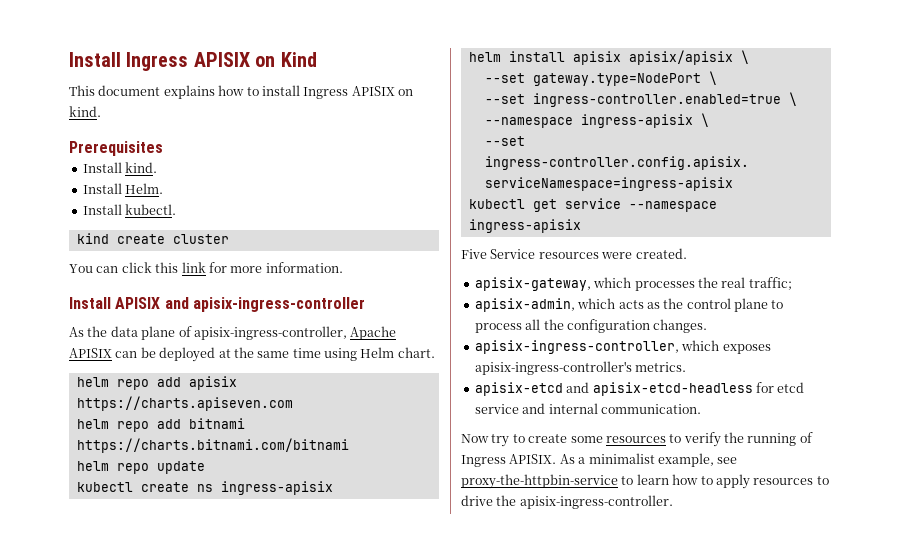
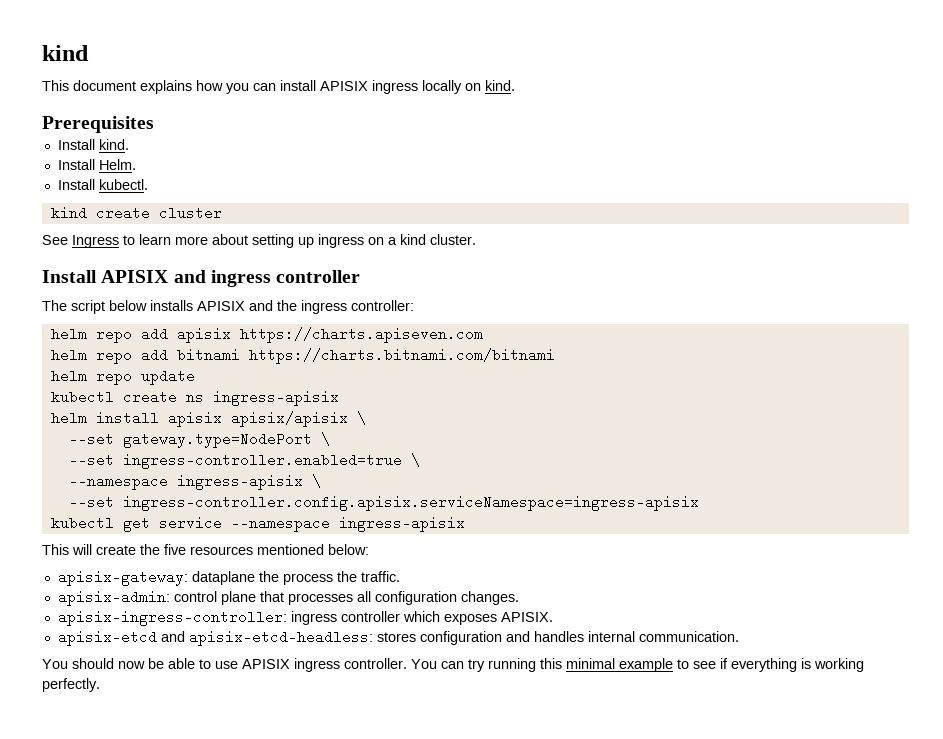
[69,52,317,71] Install Ingress APISIX on Kind -> [42,45,89,61] kind
[246,85,395,99] to install Ingress APISIX -> [226,80,462,94] you can install APISIX ingress locally
[69,262,343,273] [69,297,365,312] [69,326,397,340] [69,347,435,362] You can click this link for more information. // Install APISIX and apisix-ingress-controller // As the data plane of apisix-ingress-controller, Apache APISIX can be deployed at the same time using Helm chart. -> [42,234,476,248] [42,270,361,287] [42,300,414,314] See Ingress to learn more about setting up ingress on a kind cluster. // Install APISIX and ingress controller // The script below installs APISIX and the ingress controller:
[461,248,687,259] [474,277,792,291] [474,298,784,312] [474,319,708,333] [474,340,771,354] [474,361,687,375] [474,382,805,396] [474,403,701,414] [461,432,813,447] [461,453,738,467] [461,474,829,489] [461,495,673,509] Five Service resources were created. // apisix-gateway, which processes the real traffic; // apisix-admin, which acts as the control plane to process all the configuration changes. // apisix-ingress-controller, which exposes apisix-ingress-controller's metrics. // apisix-etcd and apisix-etcd-headless for etcd service and internal communication. // Now try to create some resources to verify the running of Ingress APISIX. As a minimalist example, see proxy-the-httpbin-service to learn how to apply resources to drive the apisix-ingress-controller. -> [42,544,369,555] [57,570,400,586] [57,590,519,606] [57,610,553,626] [57,630,739,646] [42,658,864,672] [42,678,100,692] This will create the five resources mentioned below: // apisix-gateway: dataplane the process the traffic. // apisix-admin: control plane that processes all configuration changes. // apisix-ingress-controller: ingress controller which exposes APISIX. // apisix-etcd and apisix-etcd-headless: stores configuration and handles internal communication. // You should now be able to use APISIX ingress controller. You can try running this minimal example to see if everything is working perfectly.

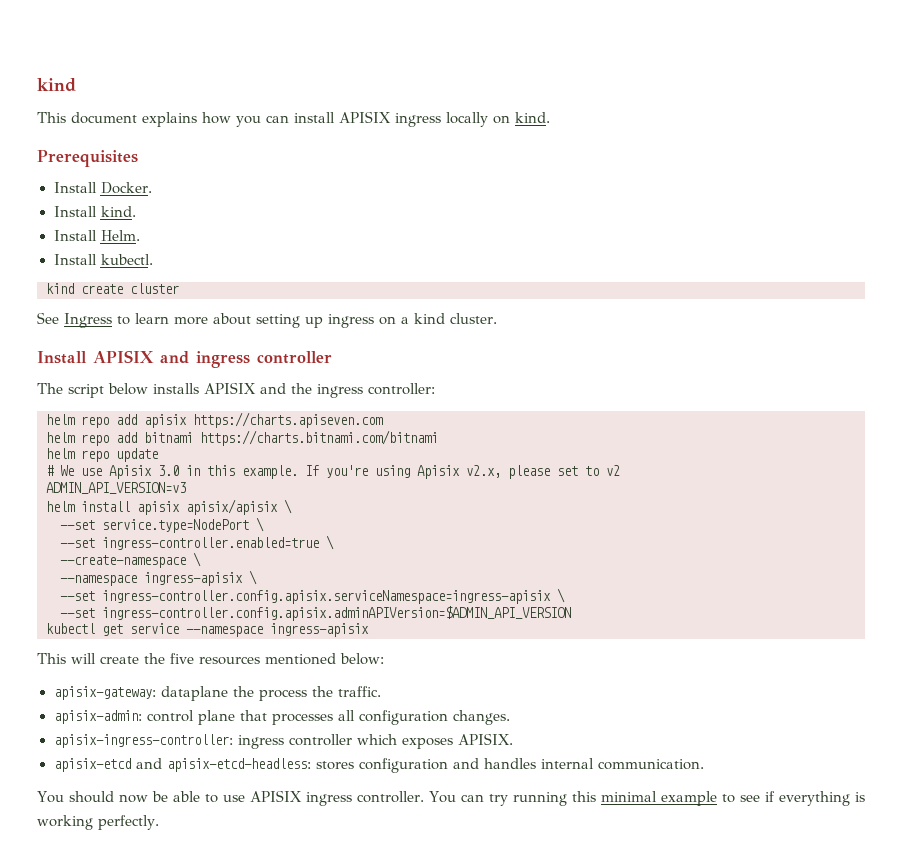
(154, 124) none -> [53,182,152,194] // Install Docker.
[50,390,339,406] kubectl create ns ingress-apisix -> [46,465,620,479] [46,482,186,494] # We use Apisix 3.0 in this example. If you're using Apisix v2.x, please set to v2 // ADMIN_API_VERSION=v3
[122,432,312,448] gateway.type=NodePort -> [102,519,249,533] service.type=NodePort
(420, 460) none -> [60,552,201,568] // --create-namespace \
(699, 503) none -> [557,588,565,603] [60,606,571,621] \ // --set ingress-controller.config.apisix.adminAPIVersion=$ADMIN_API_VERSION

